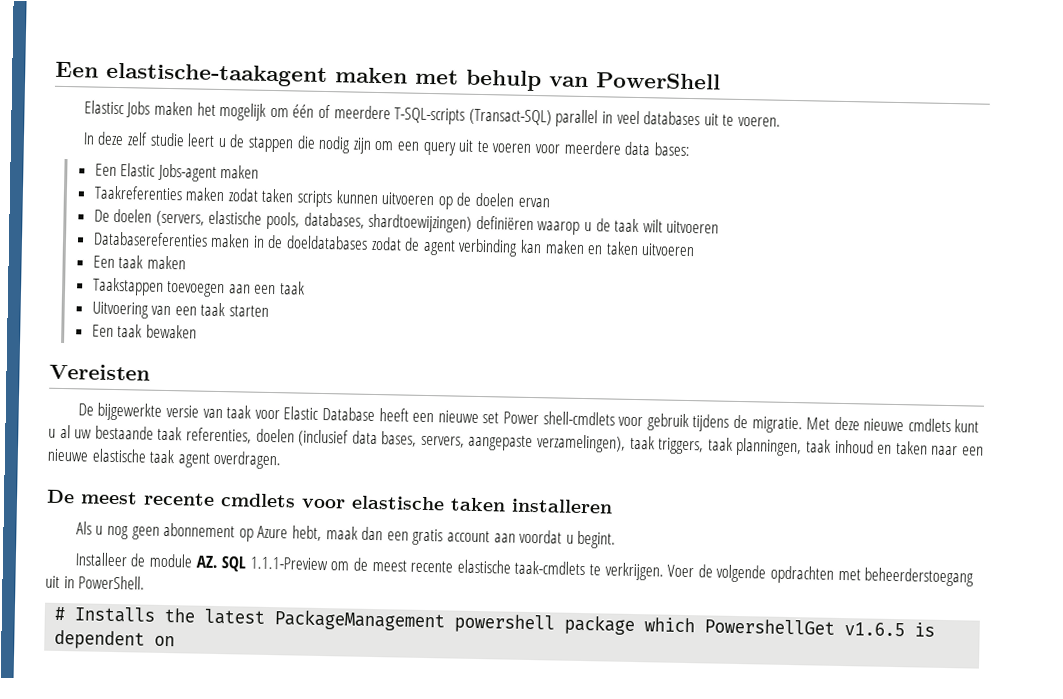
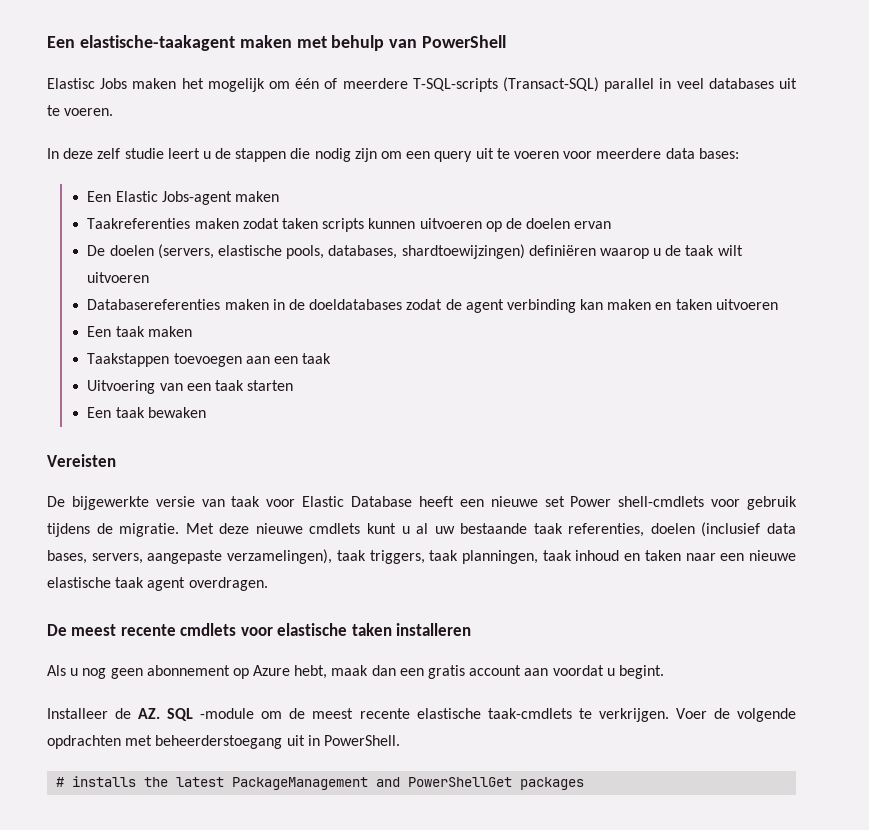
[149,553,194,568] module -> (132, 713) none
[249,556,328,571] 1.1.1-Preview -> [200,708,255,719] -module
[74,606,156,623] Installs -> [72,776,137,787] installs
[454,613,936,637] [54,629,176,650] powershell package which PowershellGet v1.6.5 is dependent on -> [376,777,585,790] and PowerShellGet packages

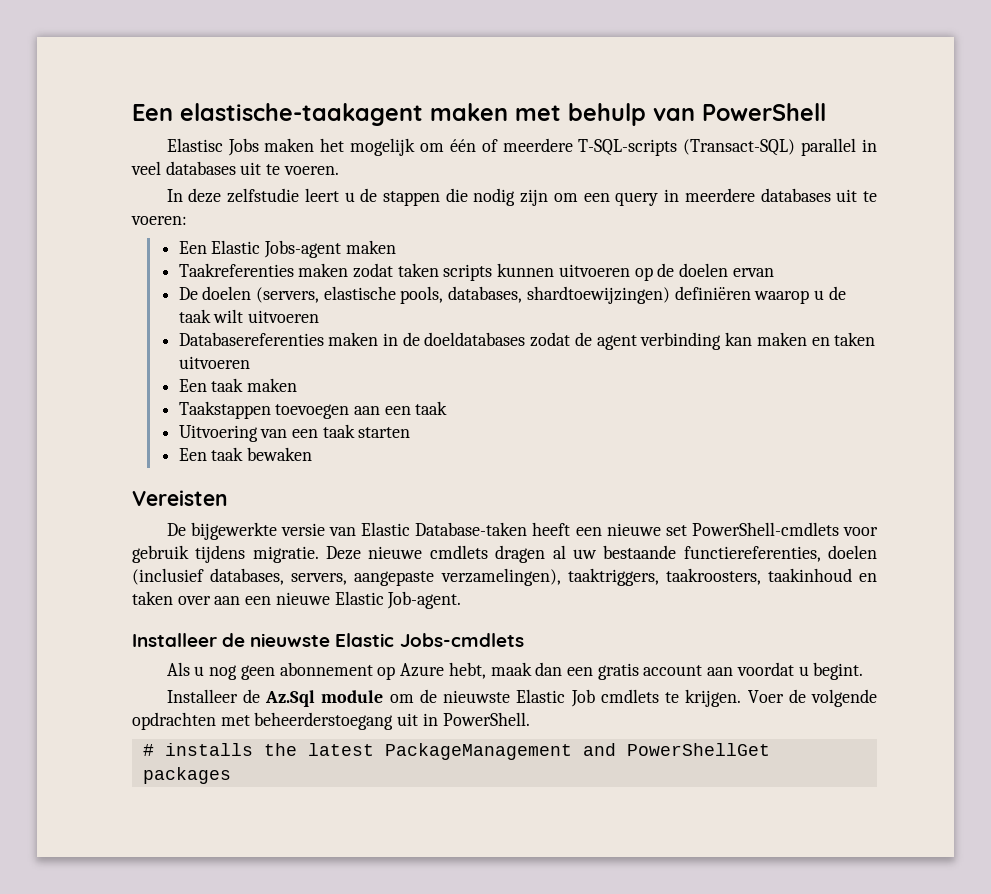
[97,148,164,159] zelf studie -> [227,188,300,203] zelfstudie
[475,148,739,159] uit te voeren voor meerdere data bases: -> [664,188,878,202] [131,216,187,225] in meerdere databases uit te voeren:
[231,496,413,507] taak voor Elastic Database -> [361,522,528,536] Elastic Database-taken
[570,496,705,507] Power shell-cmdlets -> [691,522,839,536] PowerShell-cmdlets
[96,522,796,537] [47,549,796,564] [47,577,268,591] [47,623,472,636] de migratie. Met deze nieuwe cmdlets kunt u al uw bestaande taak referenties, doelen (inclusief data bases, servers, aangepaste verzamelingen), taak triggers, taak planningen, taak inhoud en taken naar een nieuwe elastische taak agent overdragen. // De meest recente cmdlets voor elastische taken installeren -> [252,545,878,563] [132,568,877,586] [132,591,462,609] [132,633,524,647] migratie. Deze nieuwe cmdlets dragen al uw bestaande functiereferenties, doelen (inclusief databases, servers, aangepaste verzamelingen), taaktriggers, taakroosters, taakinhoud en taken over aan een nieuwe Elastic Job-agent. // Installeer de nieuwste Elastic Jobs-cmdlets
[138,708,669,722] AZ. SQL -module om de meest recente elastische taak-cmdlets te verkrijgen. -> [265,689,742,707] Az.Sql module om de nieuwste Elastic Job cmdlets te krijgen.

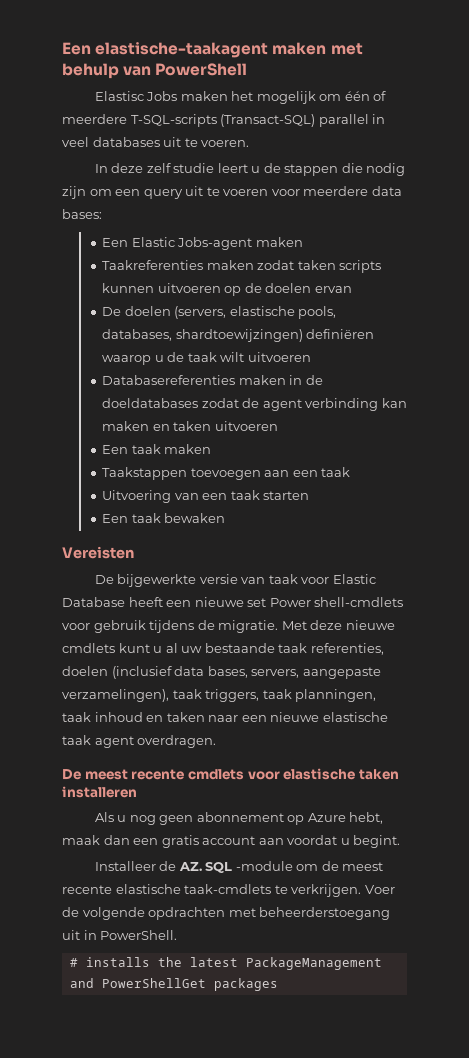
[227,188,300,203] zelfstudie -> [146,163,215,173] zelf studie
[664,188,878,202] [131,216,187,225] in meerdere databases uit te voeren: -> [185,186,402,196] [62,209,102,219] uit te voeren voor meerdere data bases:
[361,522,528,536] Elastic Database-taken -> [268,574,376,584] [62,597,125,607] taak voor Elastic Database
[691,522,839,536] PowerShell-cmdlets -> [269,597,404,607] Power shell-cmdlets
[252,545,878,563] [132,568,877,586] [132,591,462,609] [132,633,524,647] migratie. Deze nieuwe cmdlets dragen al uw bestaande functiereferenties, doelen (inclusief databases, servers, aangepaste verzamelingen), taaktriggers, taakroosters, taakinhoud en taken over aan een nieuwe Elastic Job-agent. // Installeer de nieuwste Elastic Jobs-cmdlets -> [197,620,395,633] [62,643,384,655] [62,666,381,679] [62,689,377,702] [62,712,388,722] [62,735,217,748] [62,768,399,780] [62,786,137,798] de migratie. Met deze nieuwe cmdlets kunt u al uw bestaande taak referenties, doelen (inclusief data bases, servers, aangepaste verzamelingen), taak triggers, taak planningen, taak inhoud en taken naar een nieuwe elastische taak agent overdragen. // De meest recente cmdlets voor elastische taken installeren
[265,689,742,707] Az.Sql module om de nieuwste Elastic Job cmdlets te krijgen. -> [178,861,384,873] [62,884,362,897] AZ. SQL -module om de meest recente elastische taak-cmdlets te verkrijgen.

